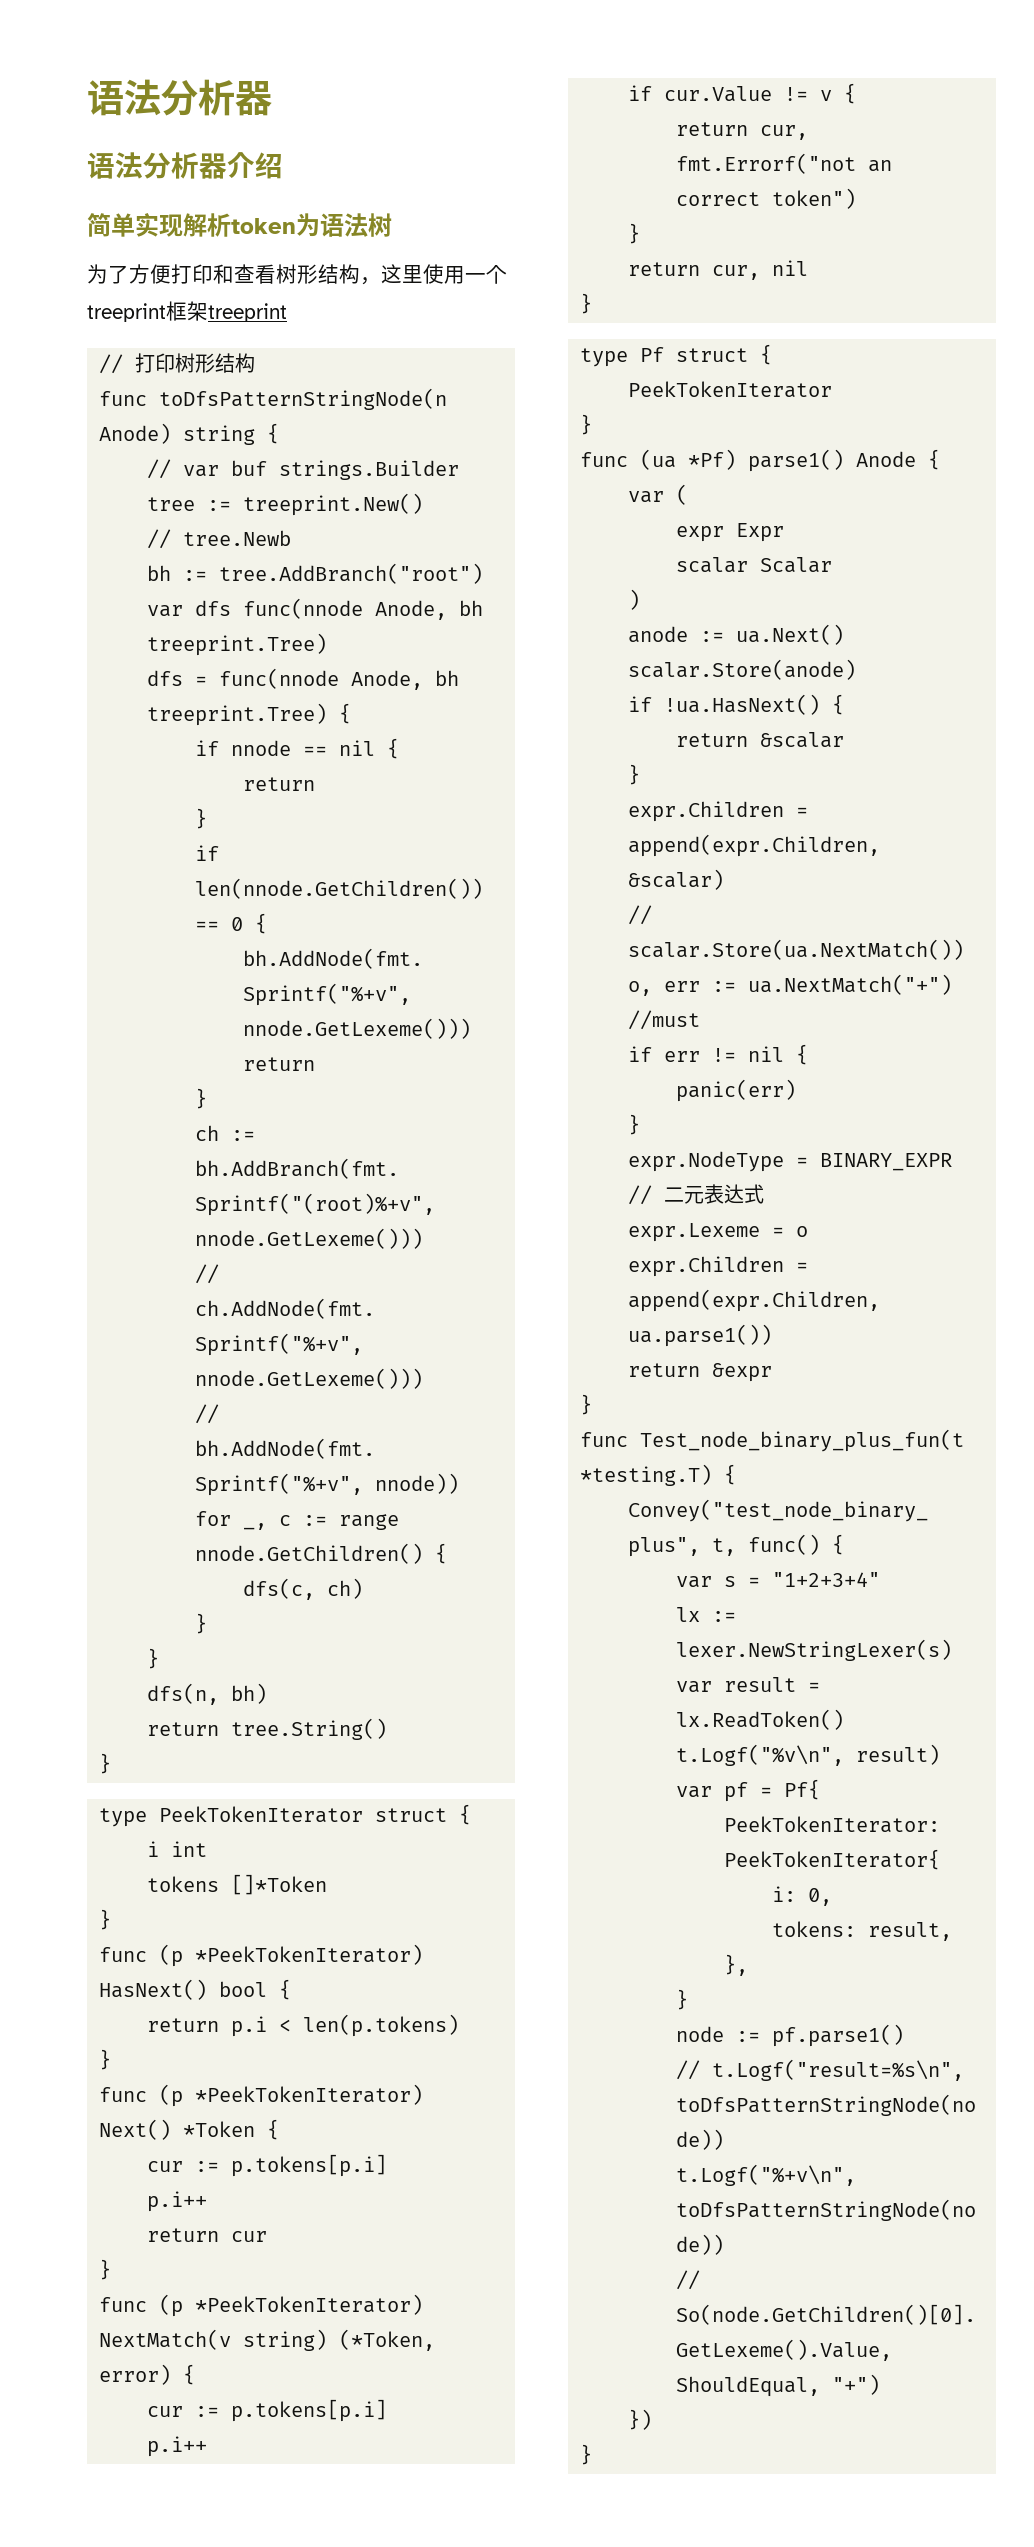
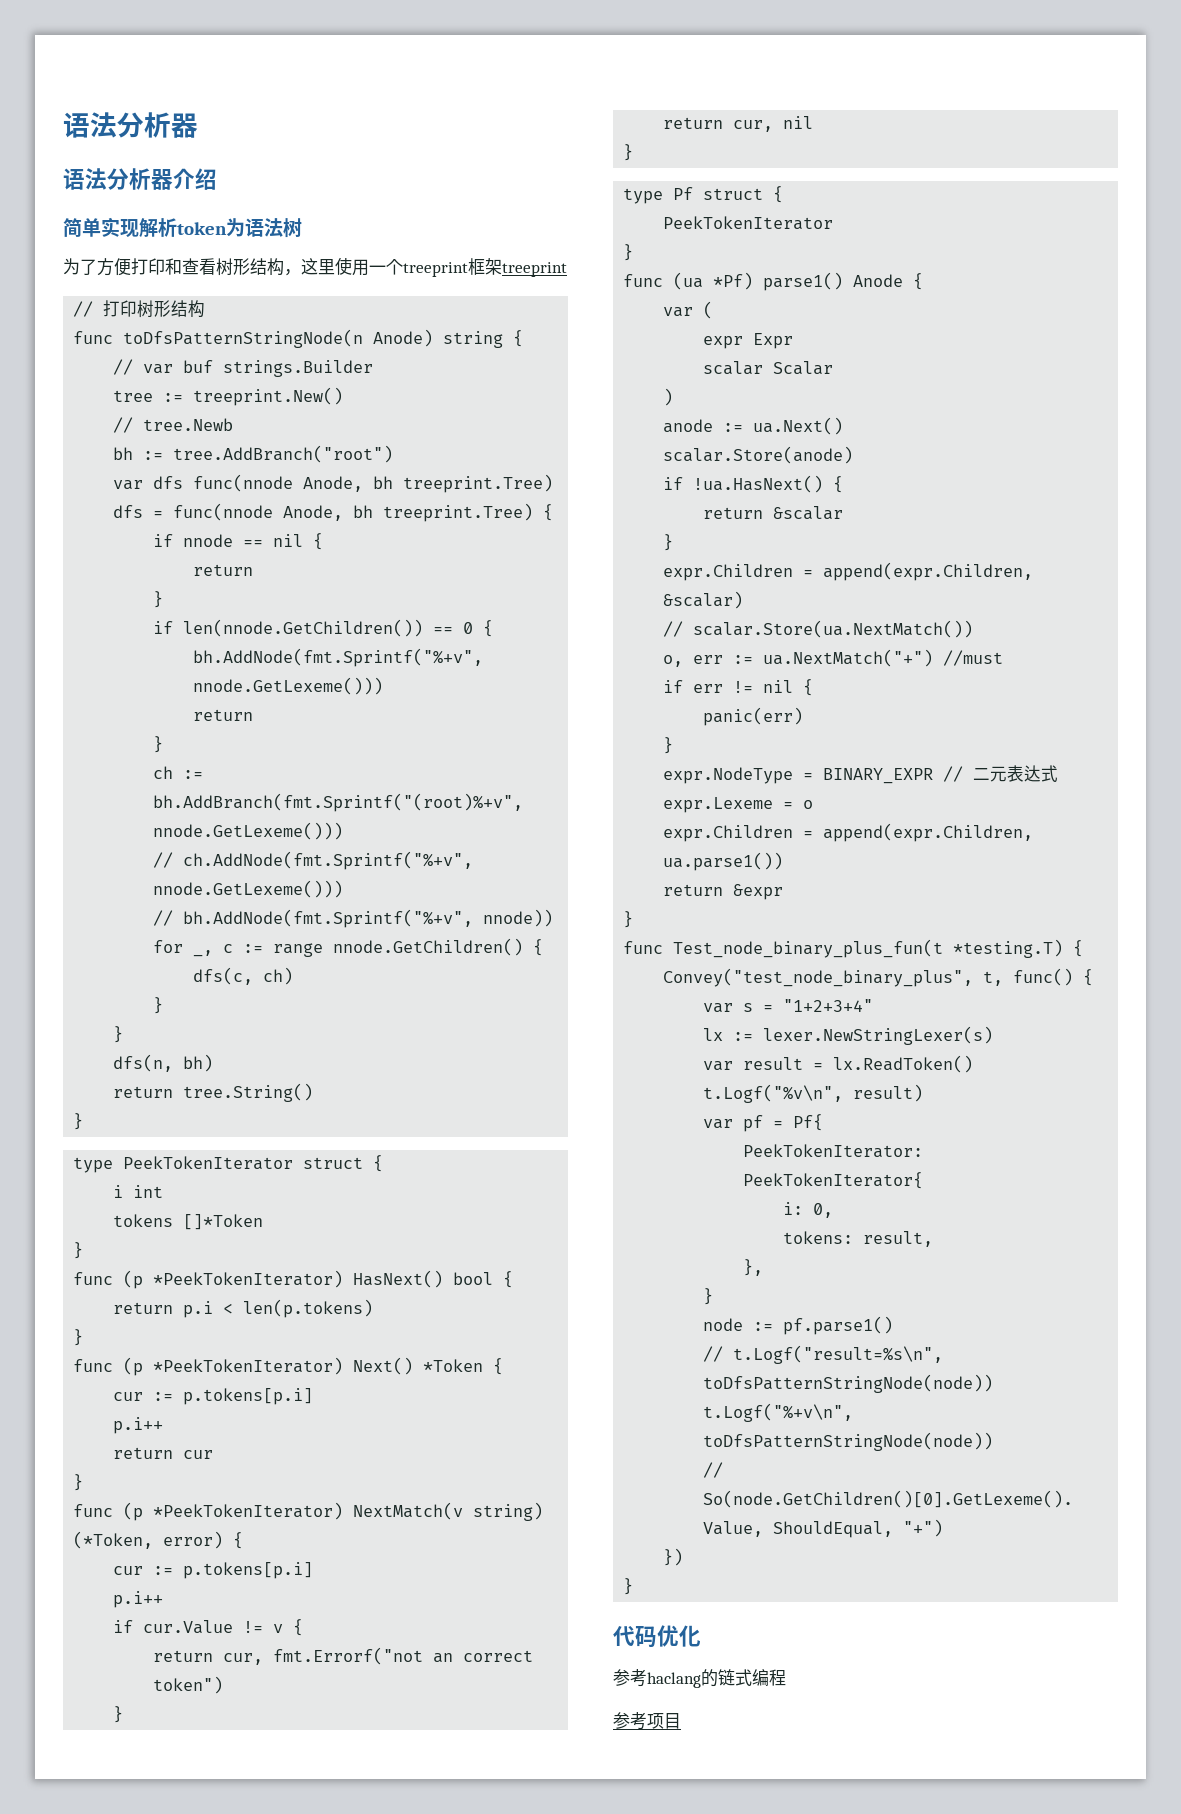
(593, 2454) none -> [613,1625,701,1648] [613,1669,786,1688] [613,1712,681,1730] // 代码优化 // 参考haclang的链式编程 // 参考项目

